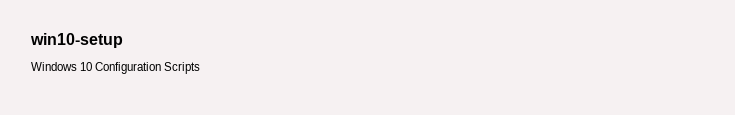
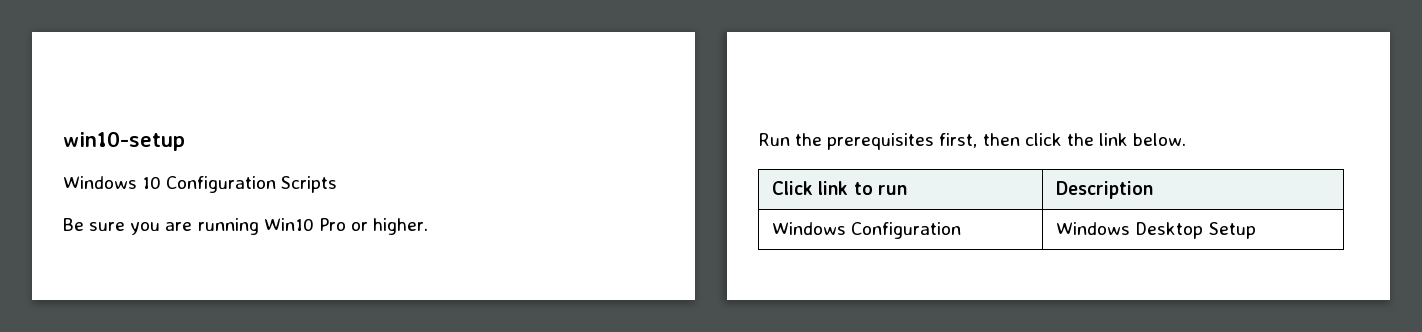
(201, 68) none -> [63,218,429,235] [758,133,1187,150] [772,181,907,195] [1056,181,1154,199] [772,222,962,239] [1056,222,1256,239] // Be sure you are running Win10 Pro or higher. // Run the prerequisites first, then click the link below. // Click link to run | Description // Windows Configuration | Windows Desktop Setup

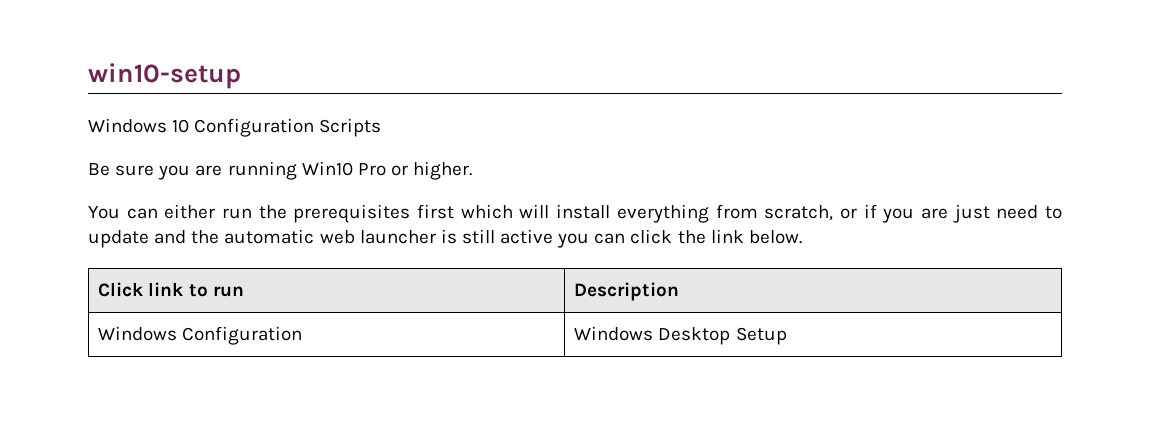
[758,133,1020,150] Run the prerequisites first, then -> [88,204,1063,223] [88,229,626,248] You can either run the prerequisites first which will install everything from scratch, or if you are just need to update and the automatic web launcher is still active you can

